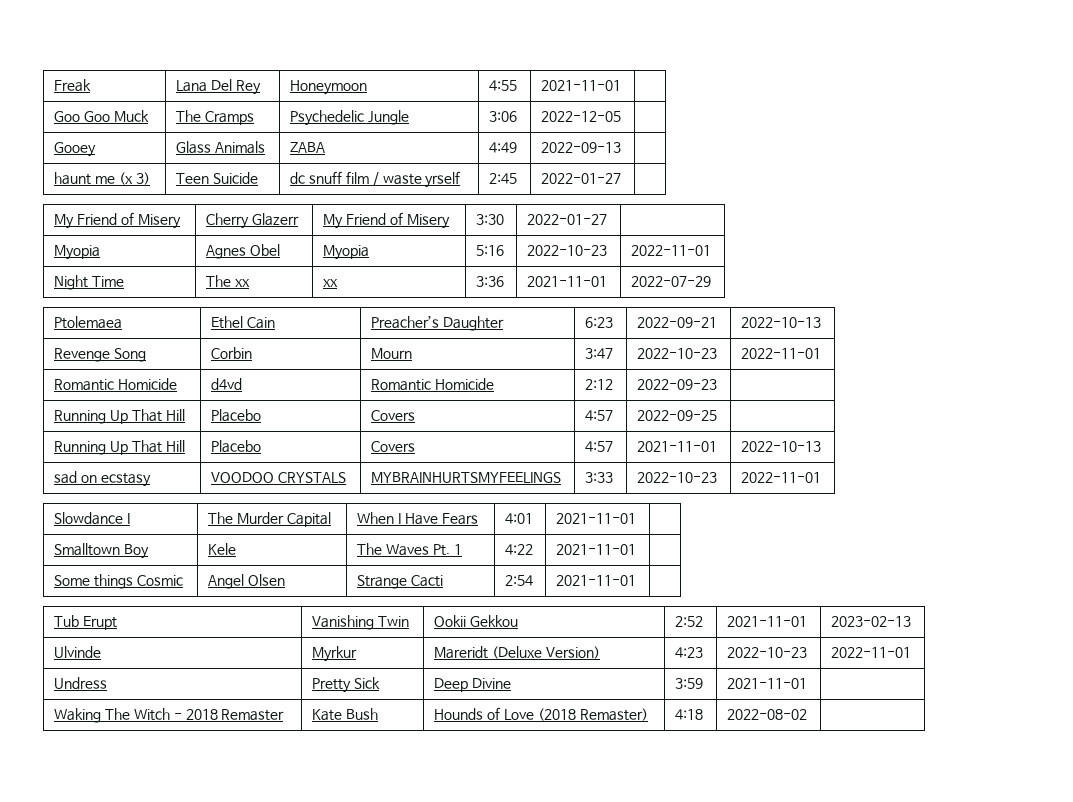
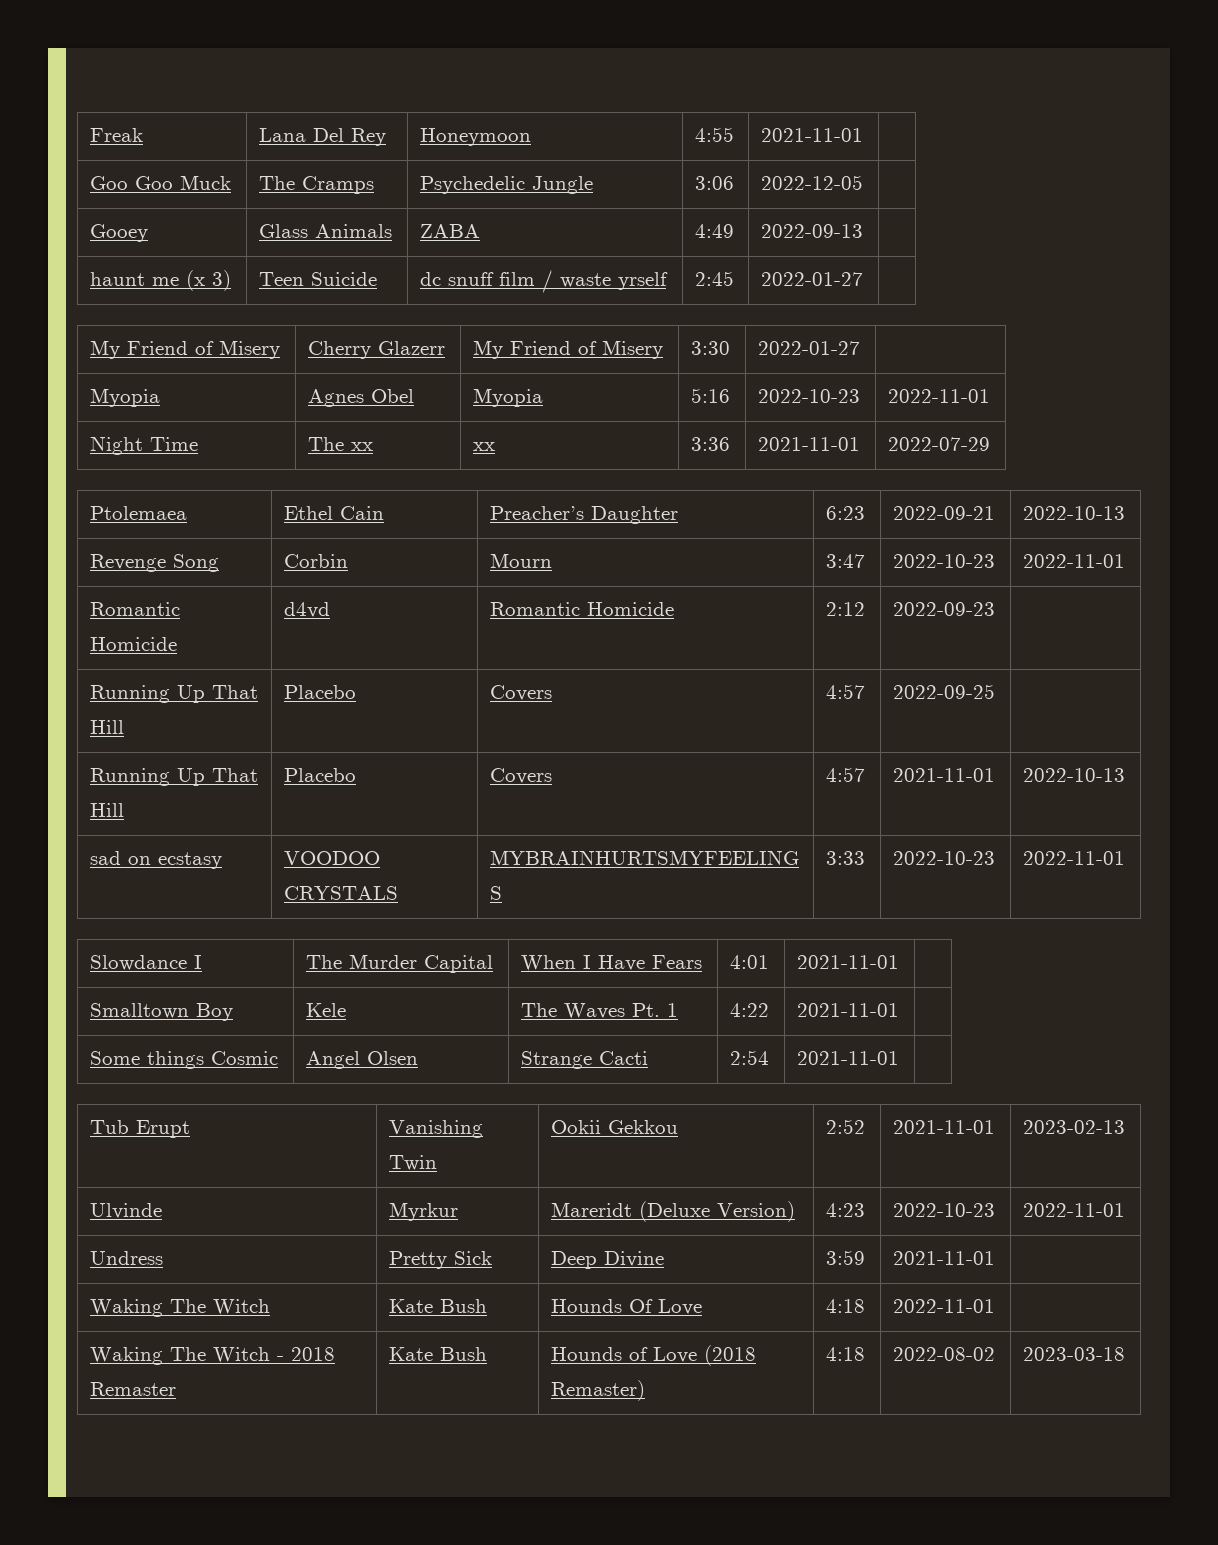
(808, 683) none -> [90,1299,271,1317] [389,1299,488,1313] [551,1299,703,1315] [826,1299,866,1313] [893,1299,996,1313] // Waking The Witch | Kate Bush | Hounds Of Love | 4:18 | 2022-11-01 |
(808, 714) none -> [1023,1347,1126,1361] 2023-03-18

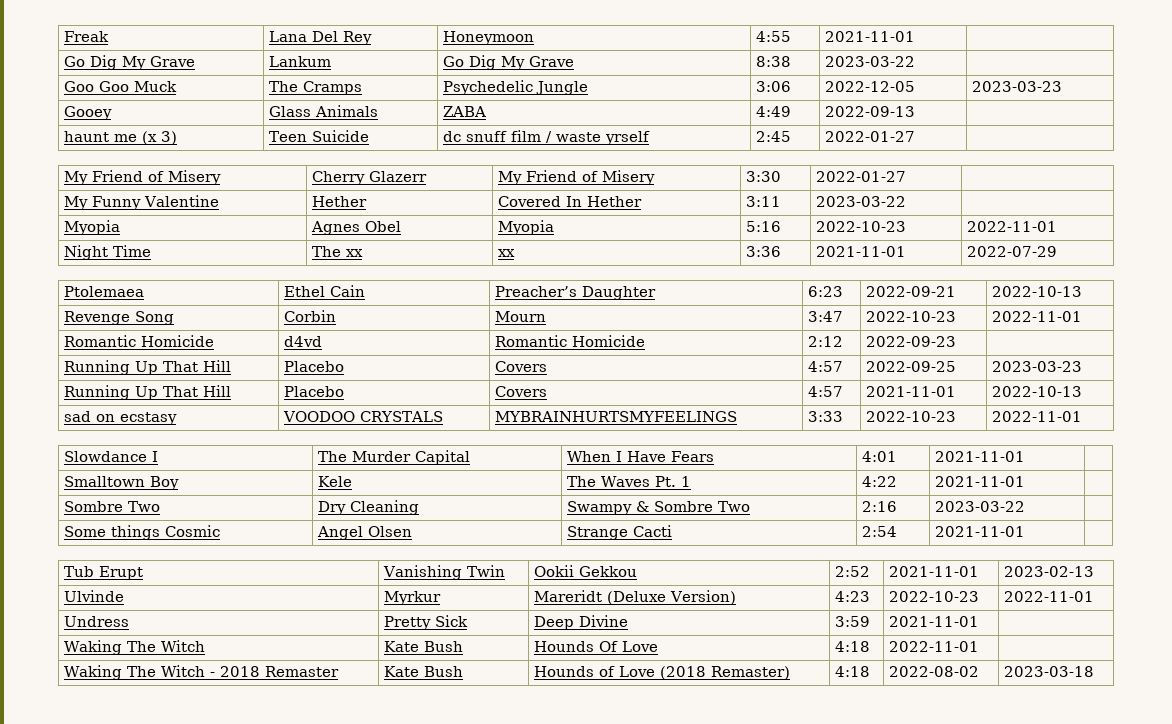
(864, 135) none -> [63,55,195,70] [268,56,331,67] [442,55,574,70] [755,56,791,67] [824,56,915,67] // Go Dig My Grave | Lankum | Go Dig My Grave | 8:38 | 2023-03-22 |
(864, 182) none -> [971,81,1062,92] 2023-03-23
(861, 348) none -> [63,195,219,210] [311,196,367,207] [497,196,642,207] [745,196,781,207] [815,196,906,207] // My Funny Valentine | Hether | Covered In Hether | 3:11 | 2023-03-22 |
(996, 691) none -> [991,361,1082,372] 2023-03-23
(900, 1010) none -> [63,501,160,512] [317,500,419,515] [566,501,750,515] [861,501,897,512] [934,501,1025,512] // Sombre Two | Dry Cleaning | Swampy & Sombre Two | 2:16 | 2023-03-22 |

